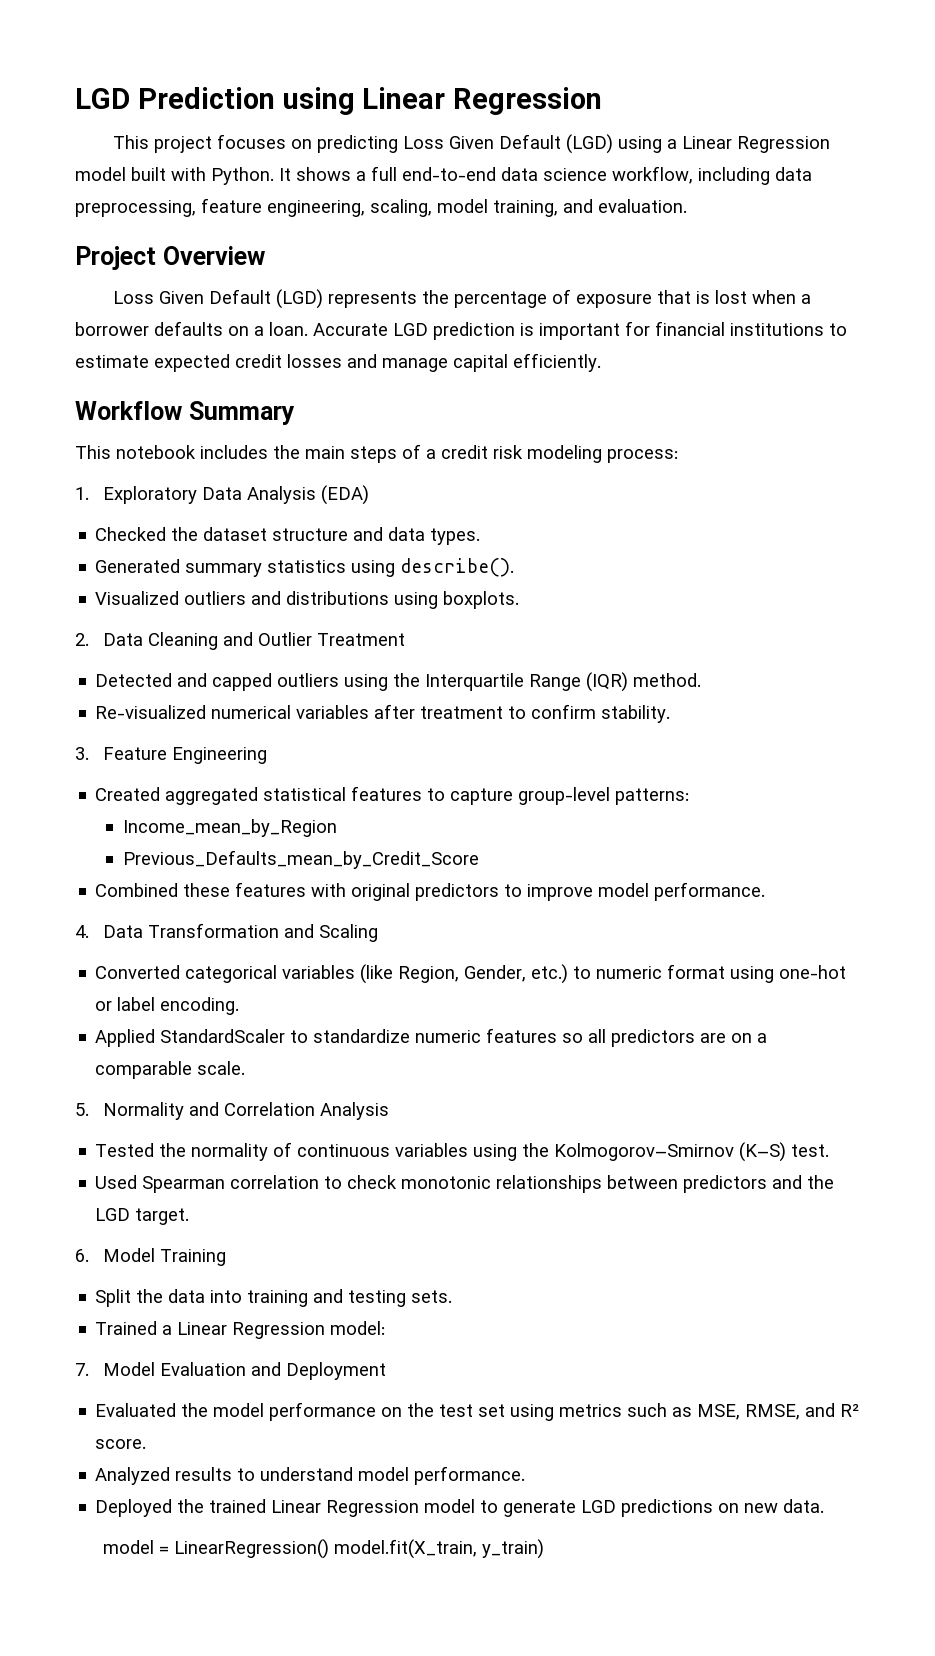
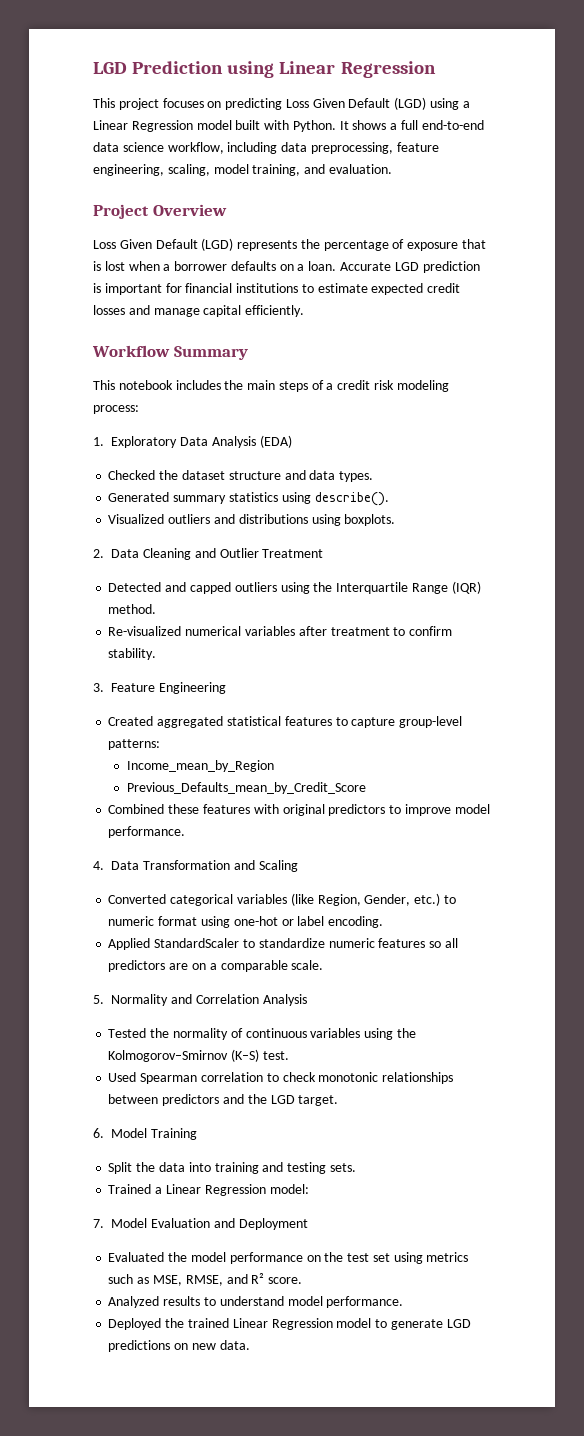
[102,1539,544,1559] // model = LinearRegression() model.fit(X_train, y_train) -> (250, 1345) none

